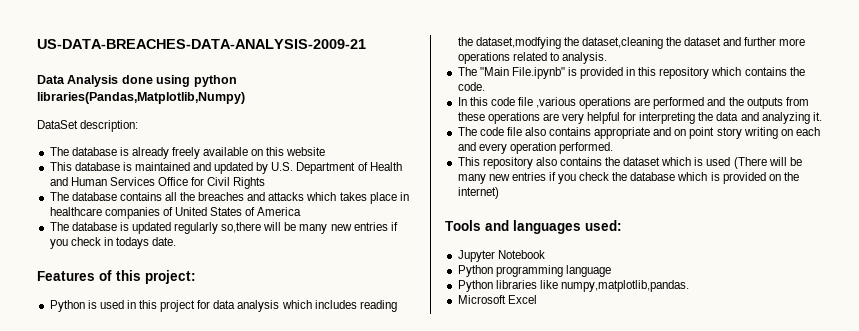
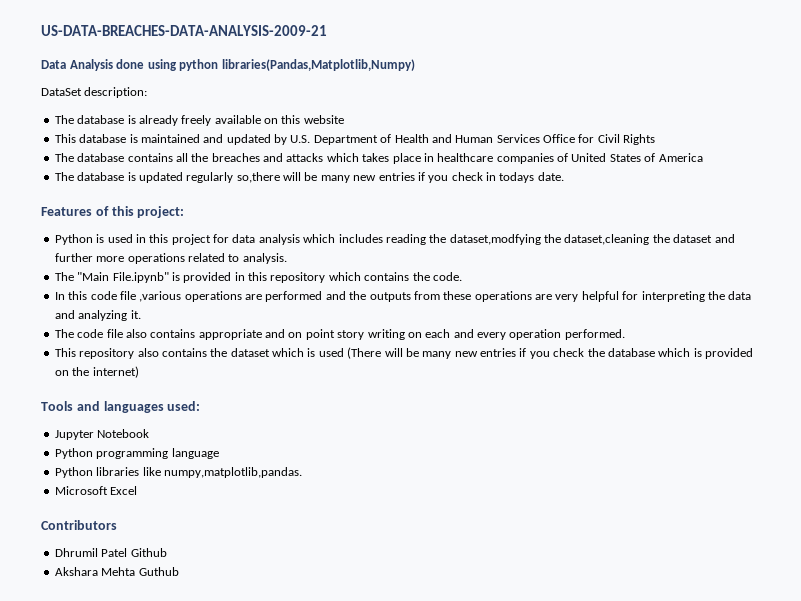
(537, 299) none -> [41,520,117,530] [54,548,167,557] [54,567,179,576] // Contributors // Dhrumil Patel Github // Akshara Mehta Guthub

